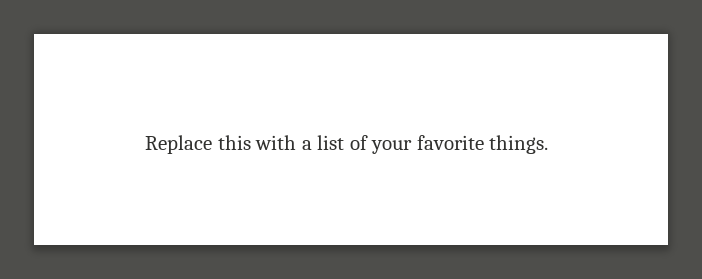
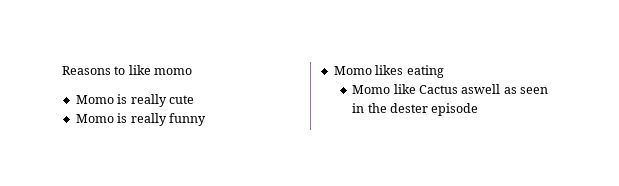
[145,135,549,154] Replace this with a list of your favorite things. -> [62,65,193,75] [75,94,194,107] [75,113,206,126] [333,65,444,78] [352,84,549,94] [352,103,479,116] Reasons to like momo // Momo is really cute // Momo is really funny // Momo likes eating // Momo like Cactus aswell as seen in the dester episode

